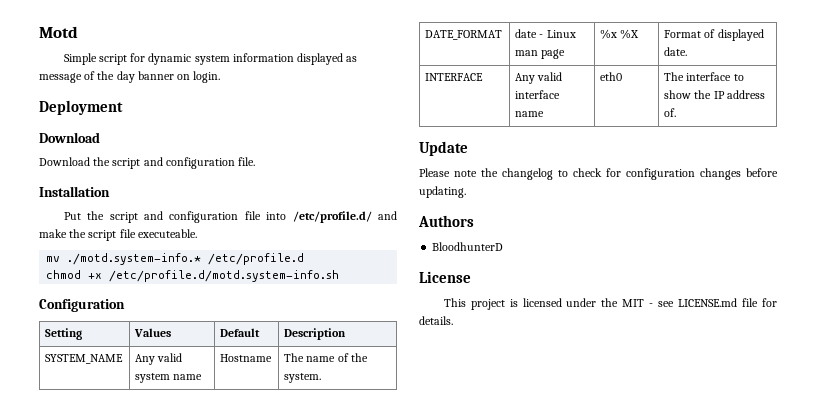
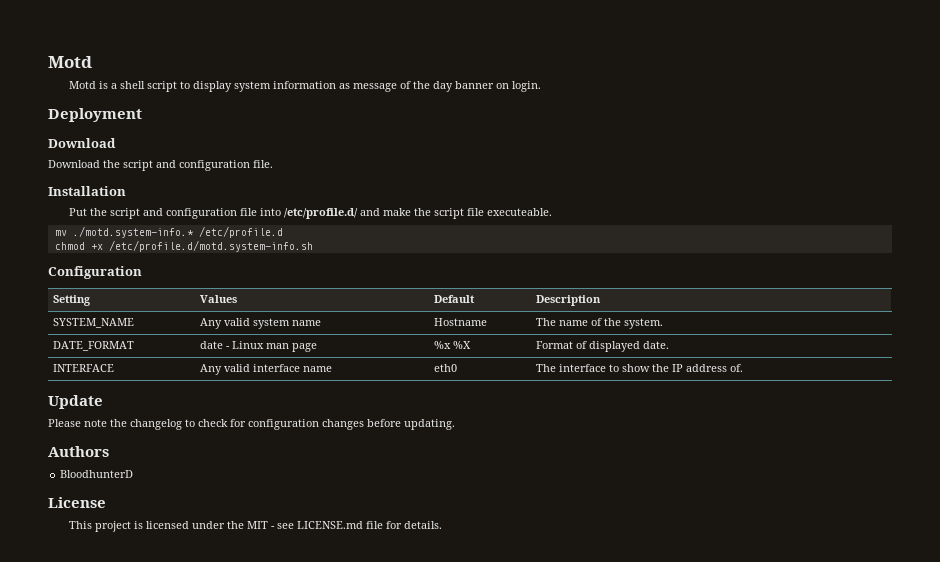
[63,53,192,65] Simple script for dynamic -> [68,81,232,92] Motd is a shell script to display
[297,53,344,65] displayed -> (336, 85) none

